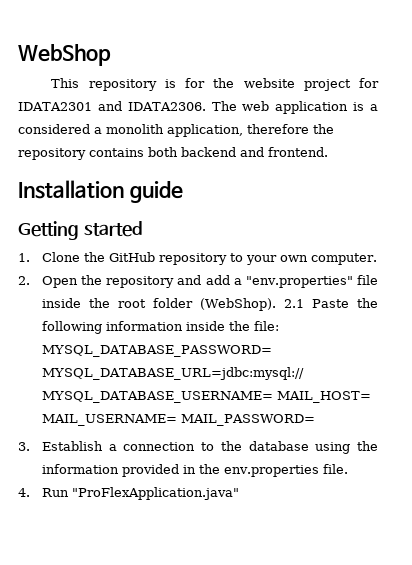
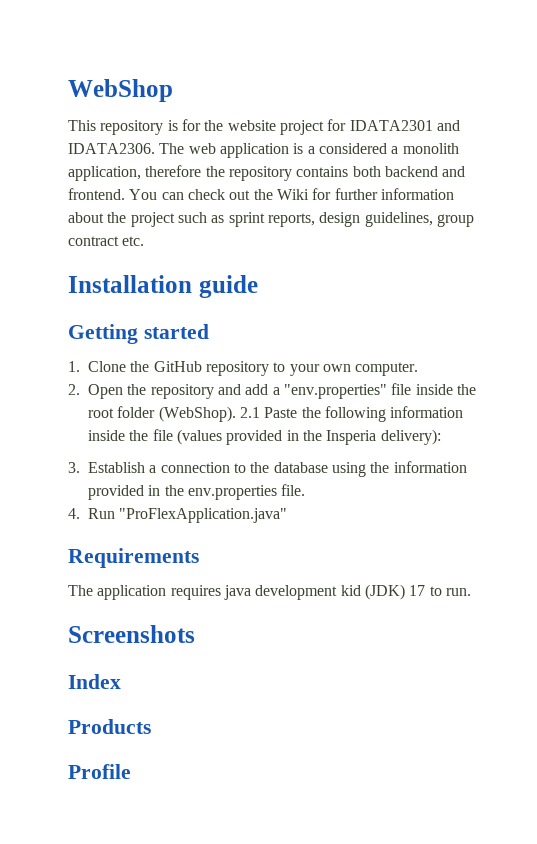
(328, 152) none -> [129,188,454,200] [68,212,474,227] [68,236,145,246] You can check out the Wiki for further information about the project such as sprint reports, design guidelines, group contract etc.
[253,321,279,331] [41,345,272,357] [41,367,304,380] [41,391,371,403] [41,414,315,426] file: MYSQL_DATABASE_PASSWORD= MYSQL_DATABASE_URL=jdbc:mysql:// MYSQL_DATABASE_USERNAME= MAIL_HOST= MAIL_USERNAME= MAIL_PASSWORD= -> [152,429,441,445] file (values provided in the Insperia delivery):
(239, 493) none -> [68,548,199,568] [68,584,471,600] [68,625,195,643] [68,674,121,689] [68,719,151,734] [68,764,131,779] // Requirements // The application requires java development kid (JDK) 17 to run. // Screenshots // Index // Products // Profile

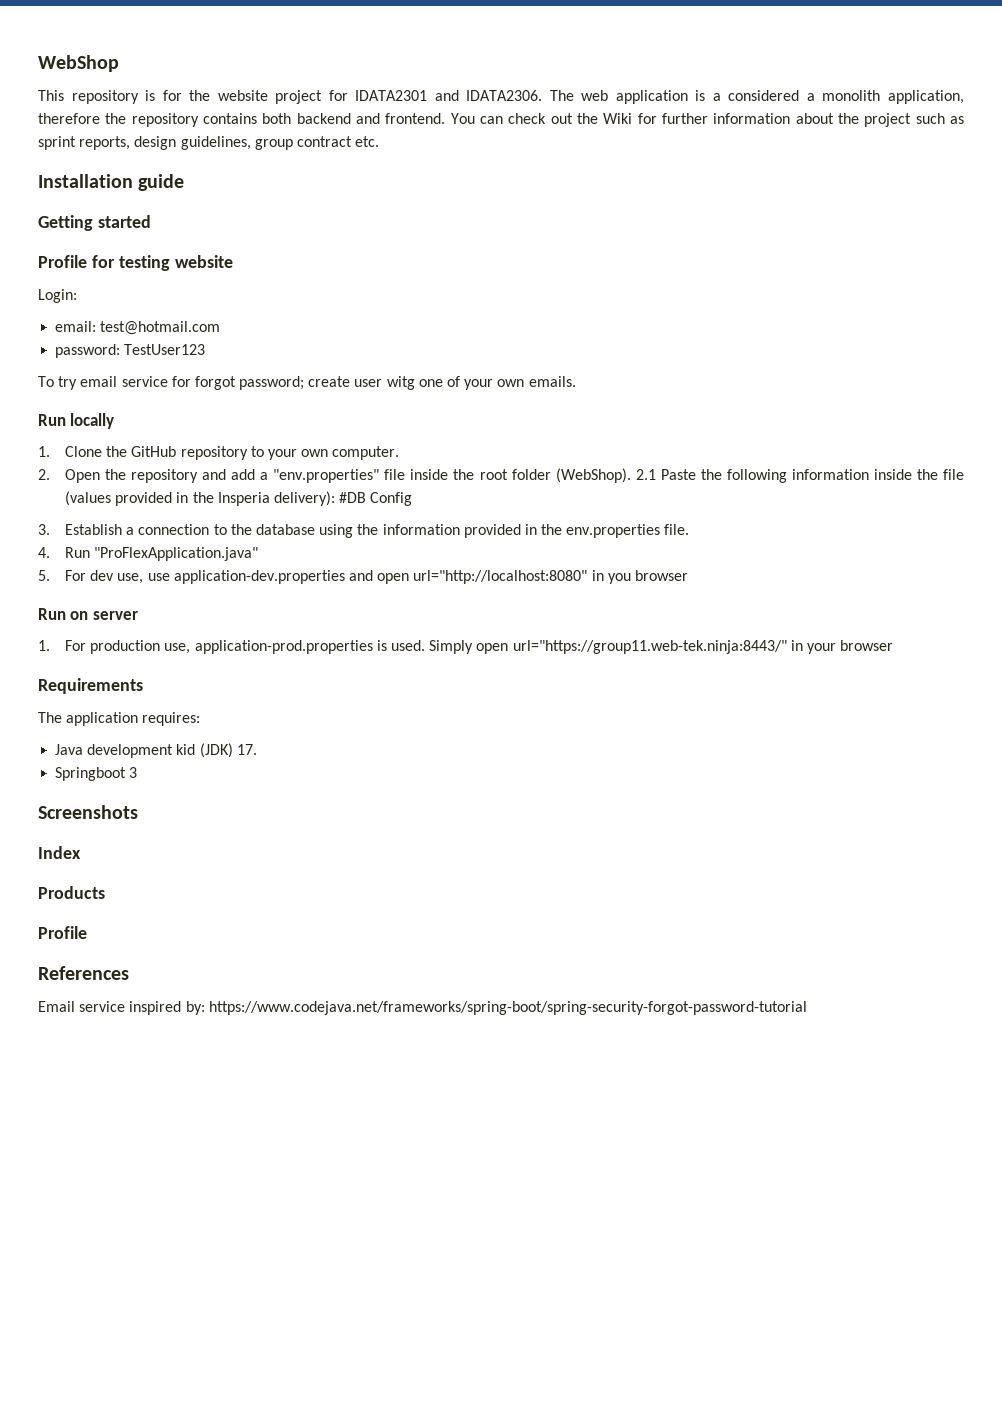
(209, 331) none -> [38,255,233,271] [38,289,77,303] [55,321,221,335] [55,344,206,358] [38,376,576,390] [38,413,115,429] // Profile for testing website // Login: // email: test@hotmail.com // password: TestUser123 // To try email service for forgot password; create user witg one of your own emails. // Run locally
(441, 437) none -> [339,492,413,506] #DB Config
(288, 515) none -> [38,570,688,584] [38,608,138,620] [38,640,894,654] // 5. For dev use, use application-dev.properties and open url="http://localhost:8080" in you browser // Run on server // 1. For production use, application-prod.properties is used. Simply open url="https://group11.web-tek.ninja:8443/" in your browser
[170,585,251,600] requires java -> [142,712,201,726] [55,744,84,755] requires: // Java
[409,585,471,596] 17 to run. -> [236,744,257,755] [55,767,138,781] 17. // Springboot 3
(131, 771) none -> [38,966,129,980] [38,1001,807,1015] // References // Email service inspired by: https://www.codejava.net/frameworks/spring-boot/spring-security-forgot-password-tutorial

